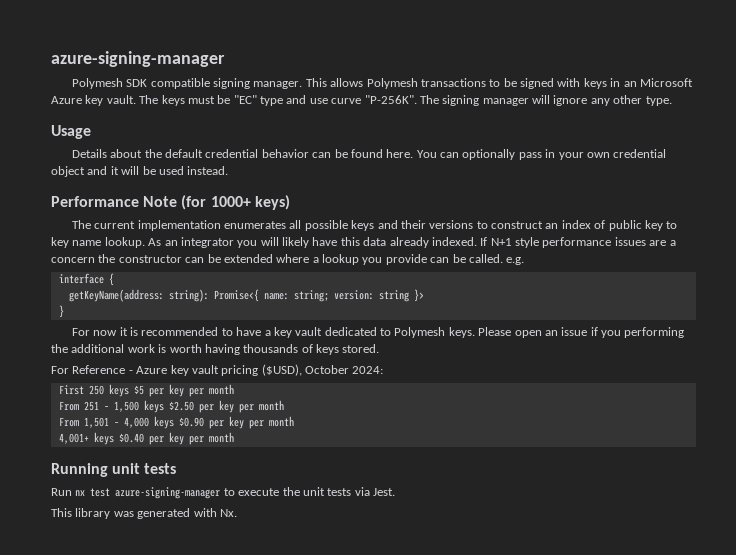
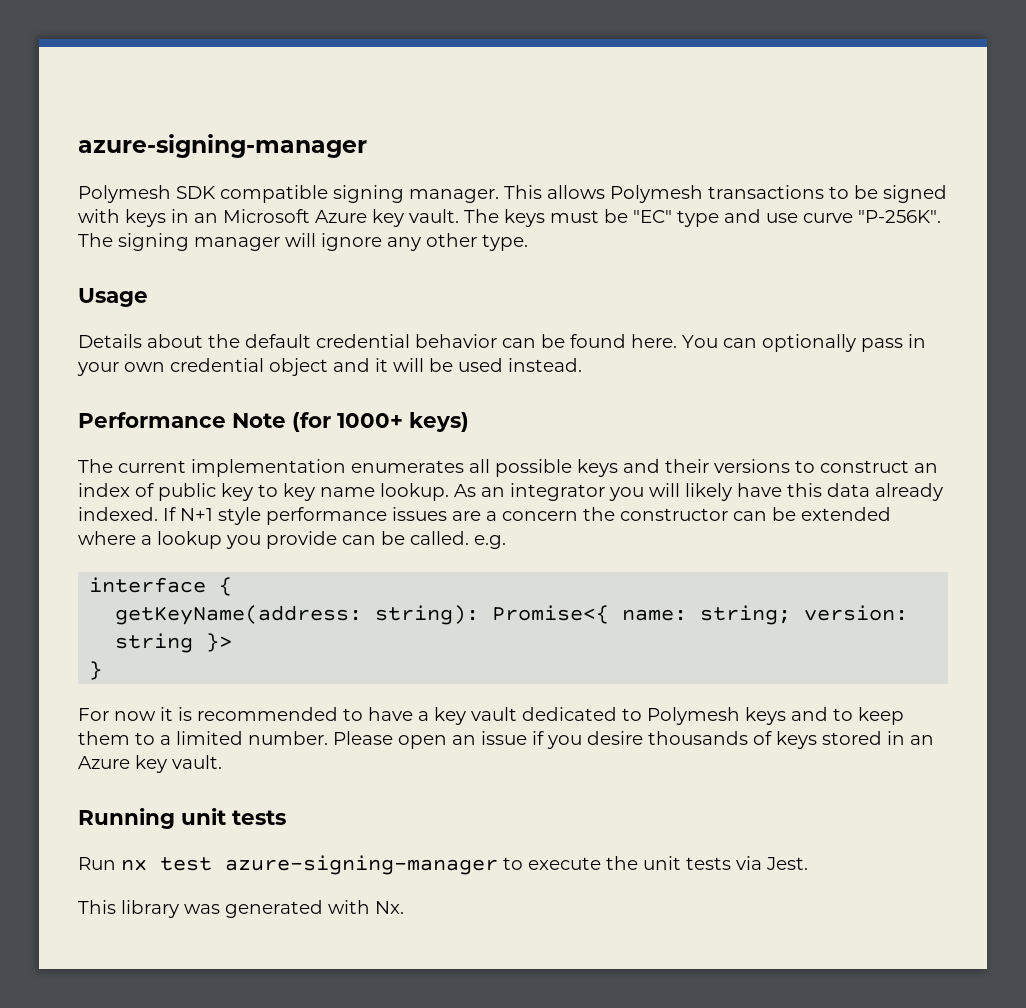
[448,327,475,338] keys. -> [745,707,904,725] [78,731,328,745] keys and to keep them to a limited number.
[624,327,685,338] [51,344,380,355] [51,364,384,376] [58,384,234,397] [58,400,284,413] [58,416,294,429] [58,432,234,445] performing the additional work is worth having thousands of keys stored. // For Reference - Azure key vault pricing ($USD), October 2024: // First 250 keys $5 per key per month // From 251 – 1,500 keys $2.50 per key per month // From 1,501 – 4,000 keys $0.90 per key per month // 4,001+ keys $0.40 per key per month -> [587,731,934,749] [78,755,222,773] desire thousands of keys stored in an Azure key vault.

